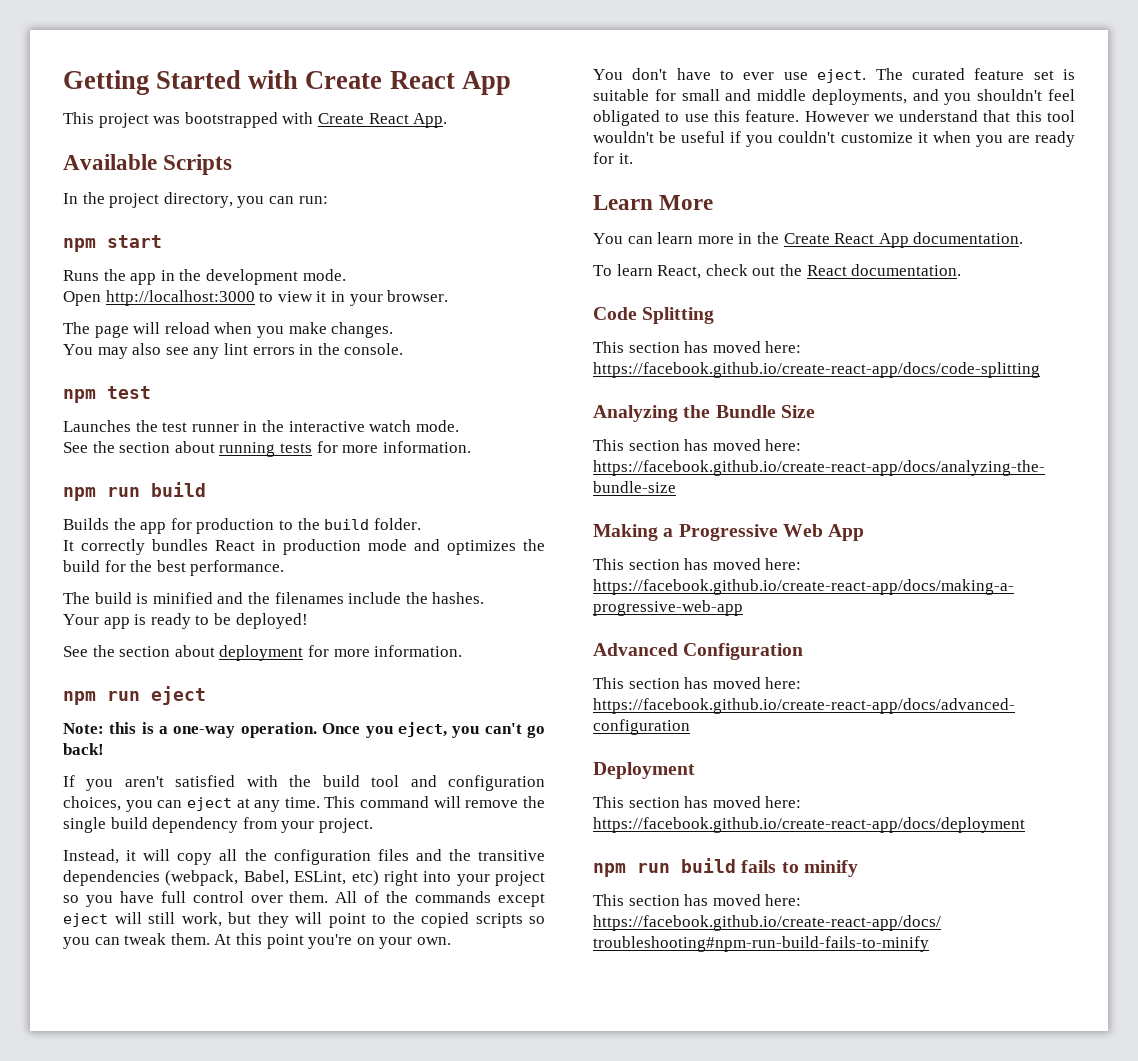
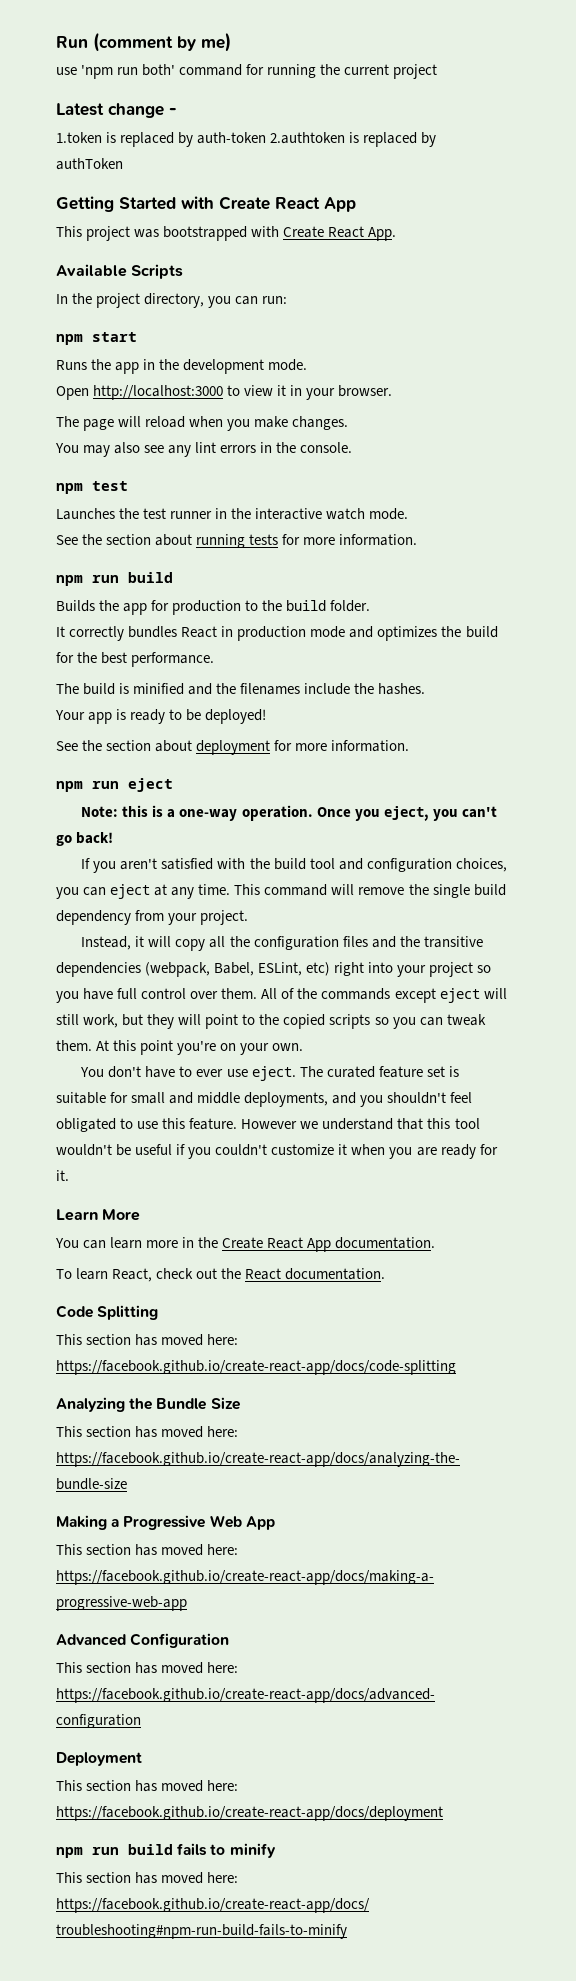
(63, 82) none -> [56,32,231,52] [56,64,438,79] [56,103,177,118] [56,132,437,147] [56,158,123,170] Run (comment by me) // use 'npm run both' command for running the current project // Latest change - // 1.token is replaced by auth-token 2.authtoken is replaced by authToken //

